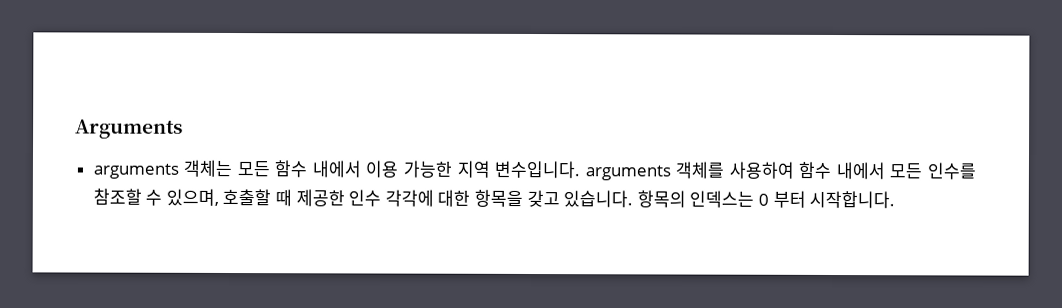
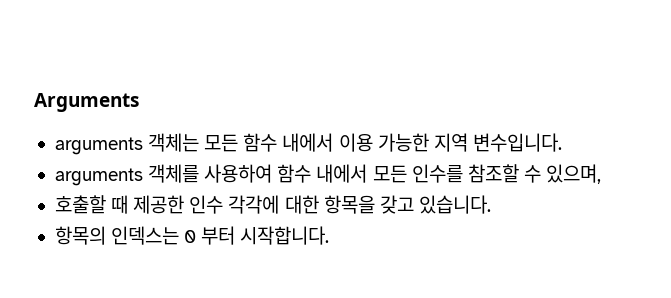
(581, 169) none -> (562, 142) //
(219, 197) none -> (602, 174) //
(634, 199) none -> (491, 204) //

